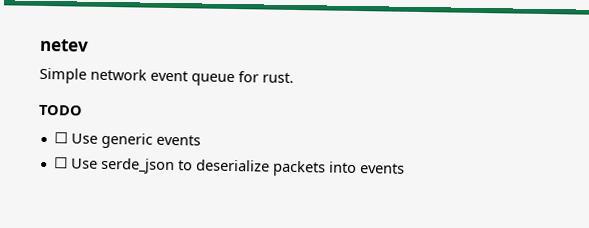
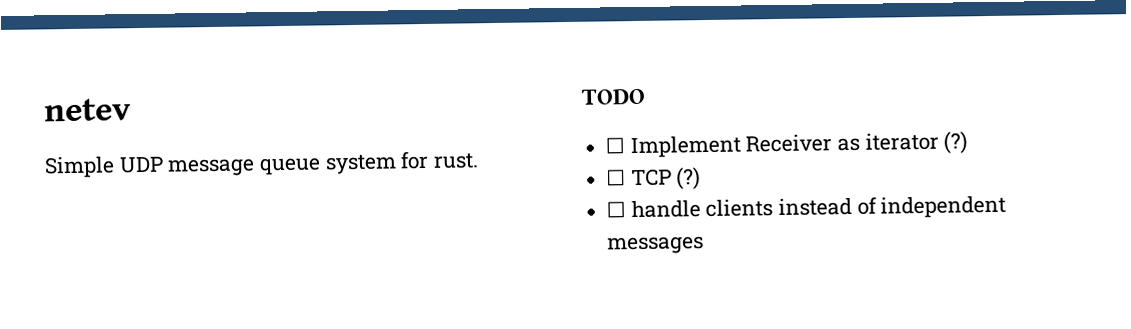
[90,68,235,87] network event queue -> [118,154,397,177] UDP message queue system
[70,132,201,149] [53,157,405,177] Use generic events // ☐ Use serde_json to deserialize packets into events -> [629,131,969,159] [606,167,702,190] [606,195,1007,219] [607,236,705,255] Implement Receiver as iterator (?) // ☐ TCP (?) // ☐ handle clients instead of independent messages

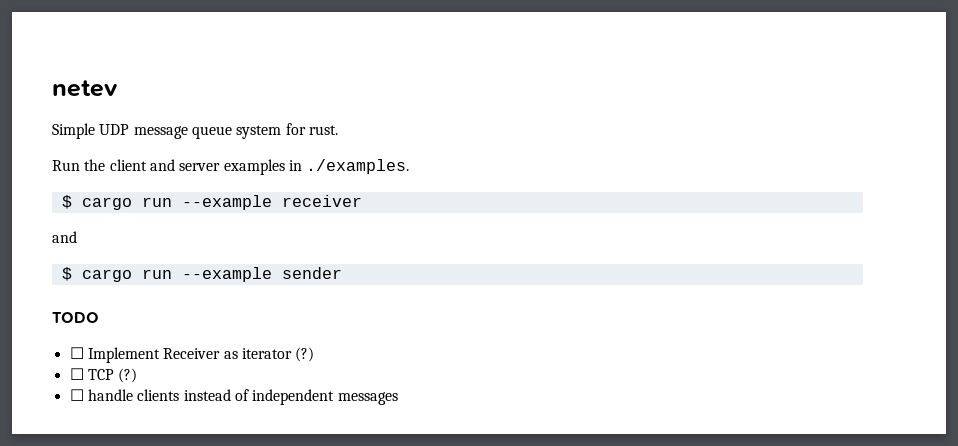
(480, 161) none -> [52,159,410,175] [61,195,362,210] [52,231,77,243] [61,267,342,282] // Run the client and server examples in ./examples. // $ cargo run --example receiver // and // $ cargo run --example sender

